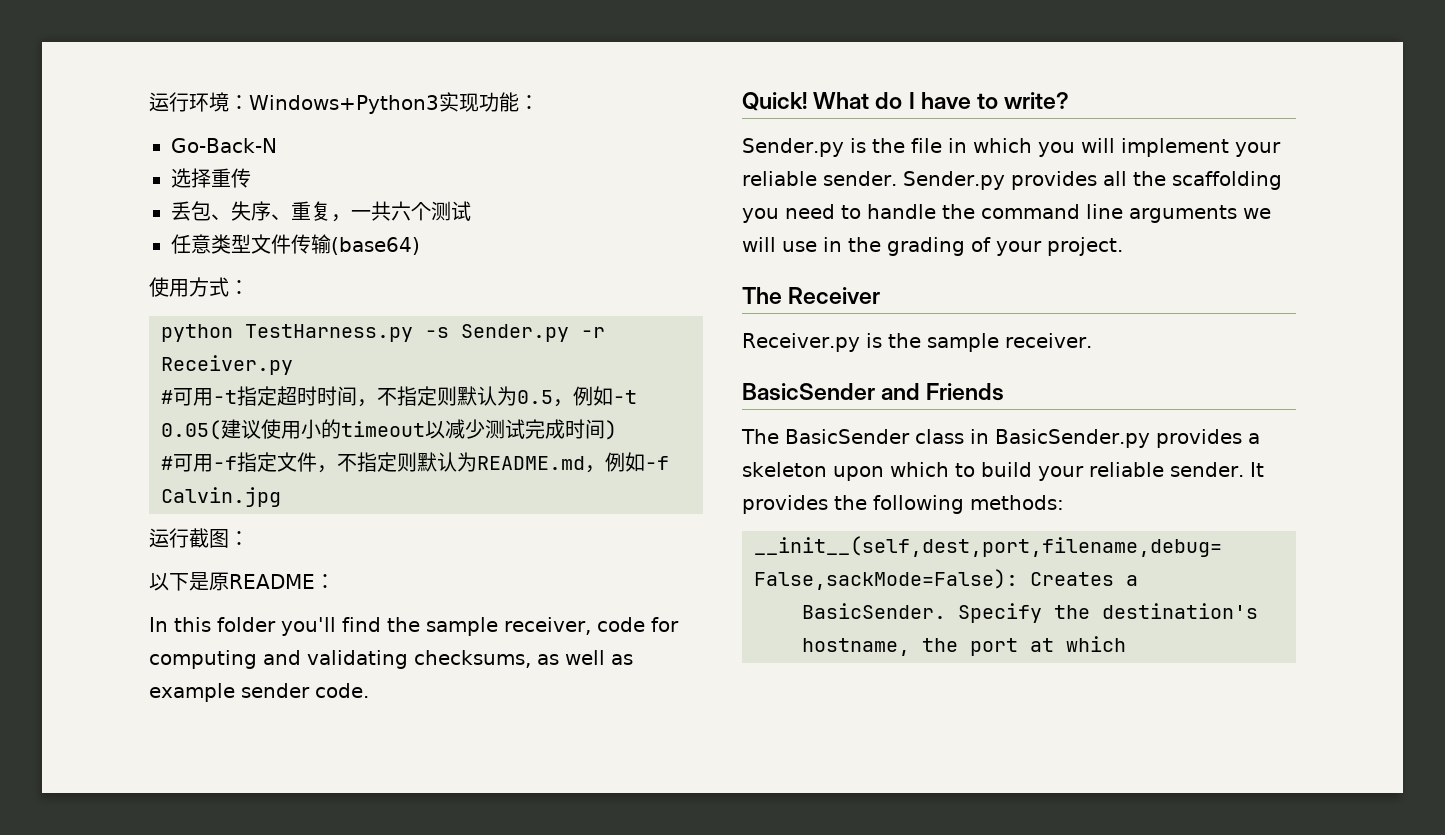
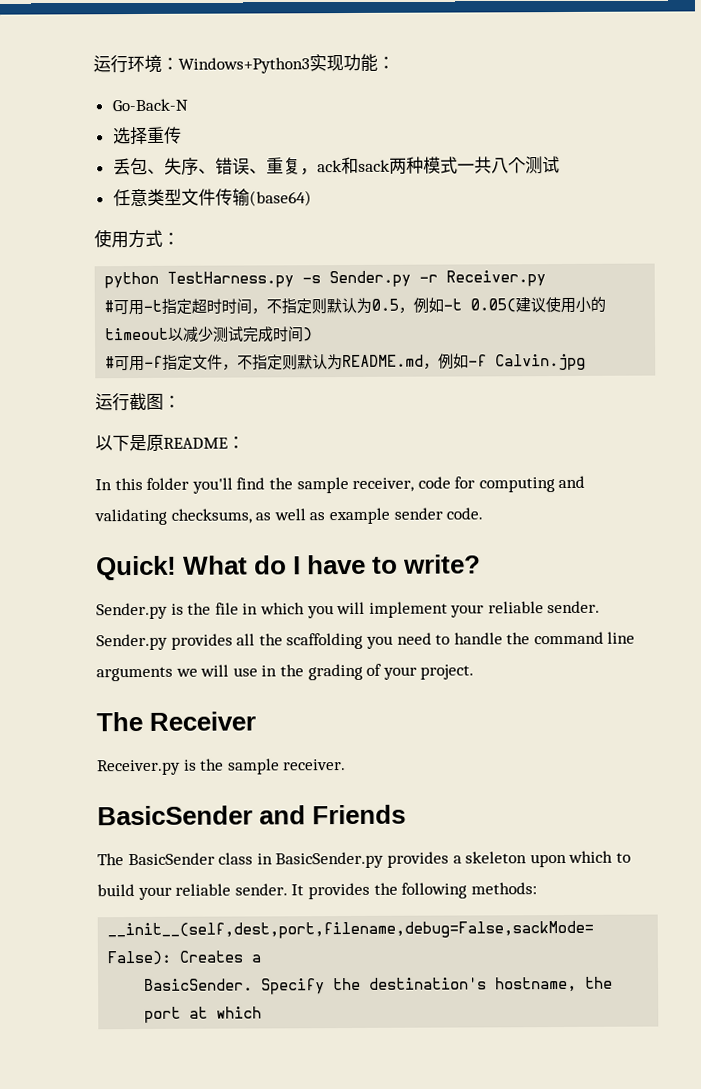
[291,201,411,222] 重复，一共六 -> [214,156,509,176] 错误、重复，ack和sack两种模式一共八

